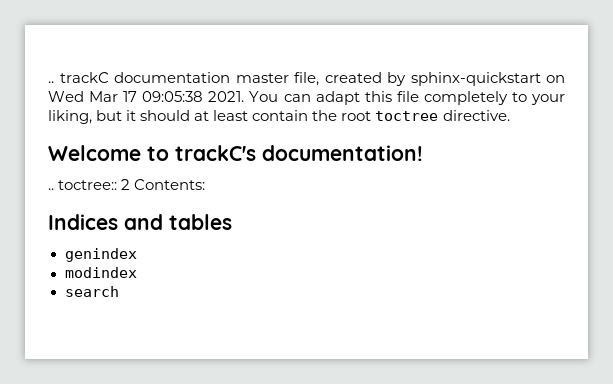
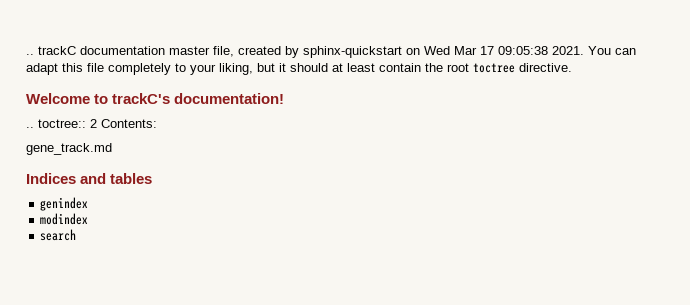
(206, 184) none -> [26,143,112,155] // gene_track.md

